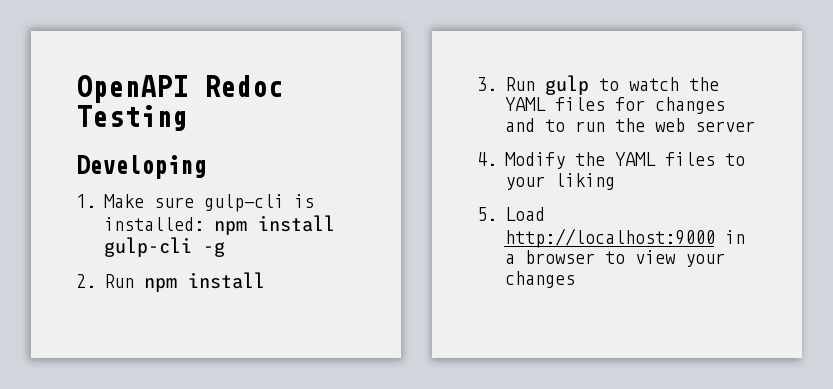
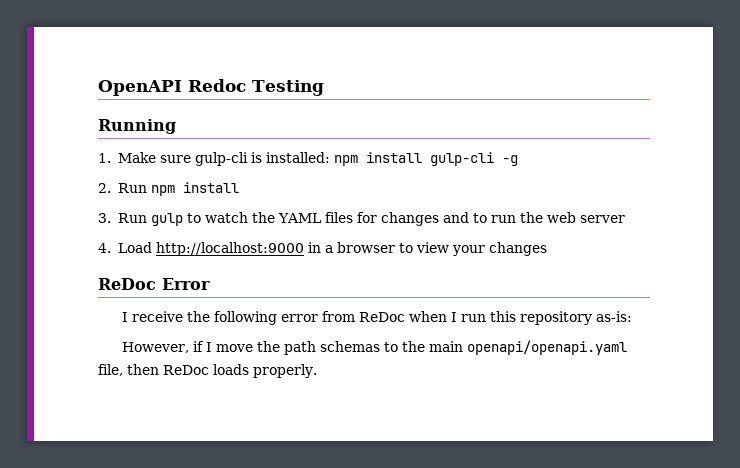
[76,155,206,179] Developing -> [98,119,176,134] Running
[504,152,745,169] [504,173,615,190] [477,207,497,221] Modify the YAML files to your liking // 5. -> (111, 248) none
(575, 279) none -> [98,278,210,290] [122,311,633,325] [122,340,628,355] [98,364,317,378] // ReDoc Error // I receive the following error from ReDoc when I run this repository as-is: // However, if I move the path schemas to the main openapi/openapi.yaml file, then ReDoc loads properly.

